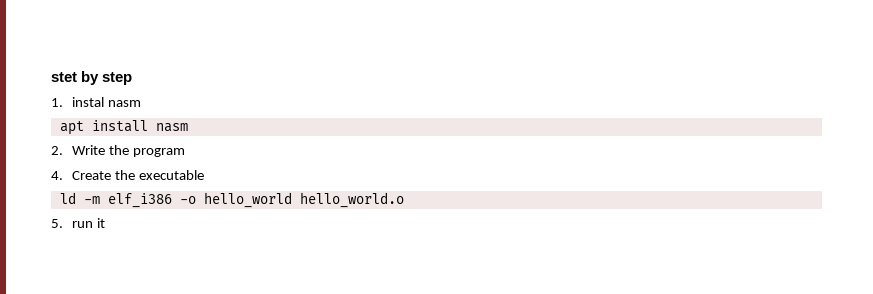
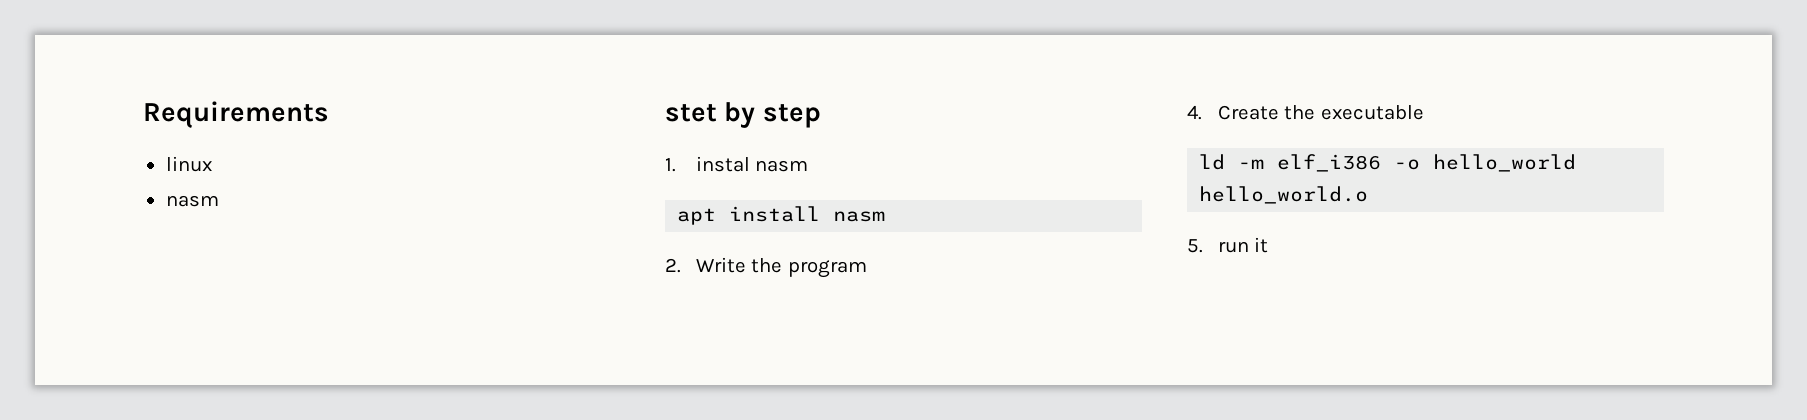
(51, 77) none -> [143,101,329,128] [165,156,212,172] [165,195,219,207] Requirements // linux // nasm //

